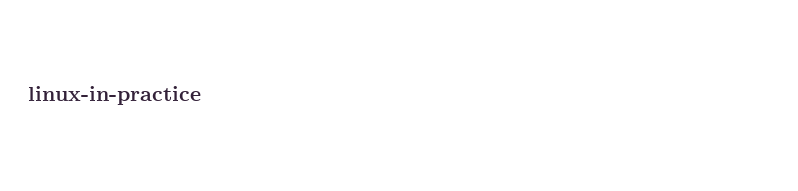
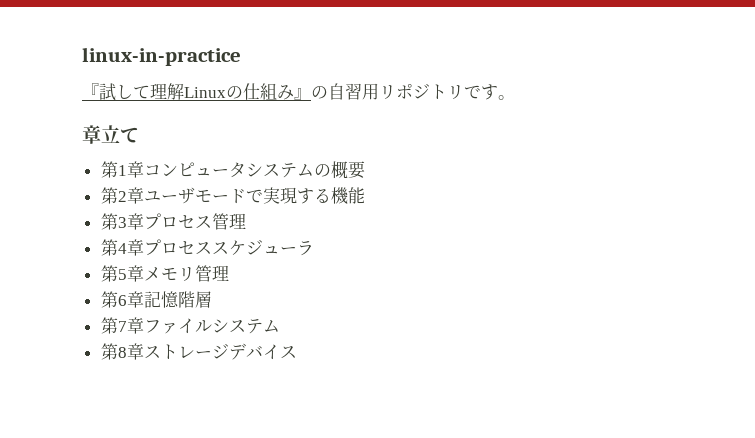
(201, 95) none -> [82,83,515,101] [82,125,139,144] [100,161,365,179] [100,187,365,204] [100,213,246,230] [100,239,314,256] [100,265,229,282] [100,291,212,308] [100,317,280,334] [100,343,297,360] // 『試して理解Linuxの仕組み』の自習用リポジトリです。 // 章立て // 第1章コンピュータシステムの概要 // 第2章ユーザモードで実現する機能 // 第3章プロセス管理 // 第4章プロセススケジューラ // 第5章メモリ管理 // 第6章記憶階層 // 第7章ファイルシステム // 第8章ストレージデバイス

